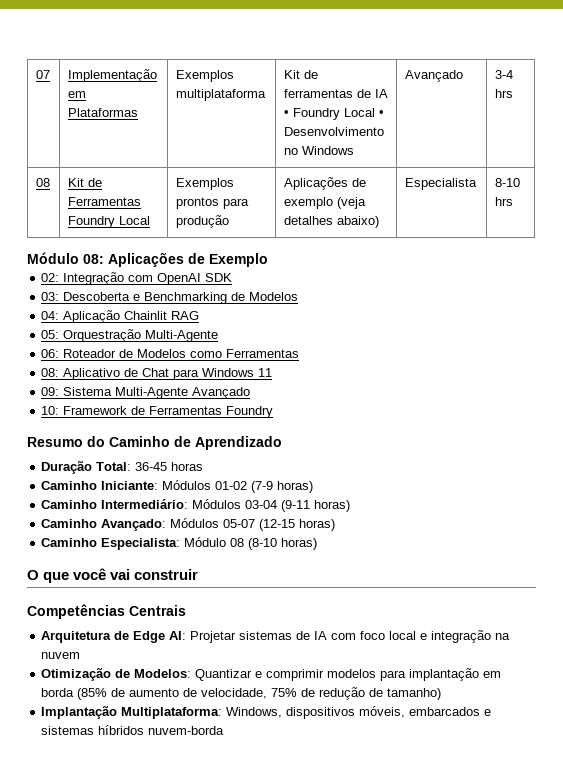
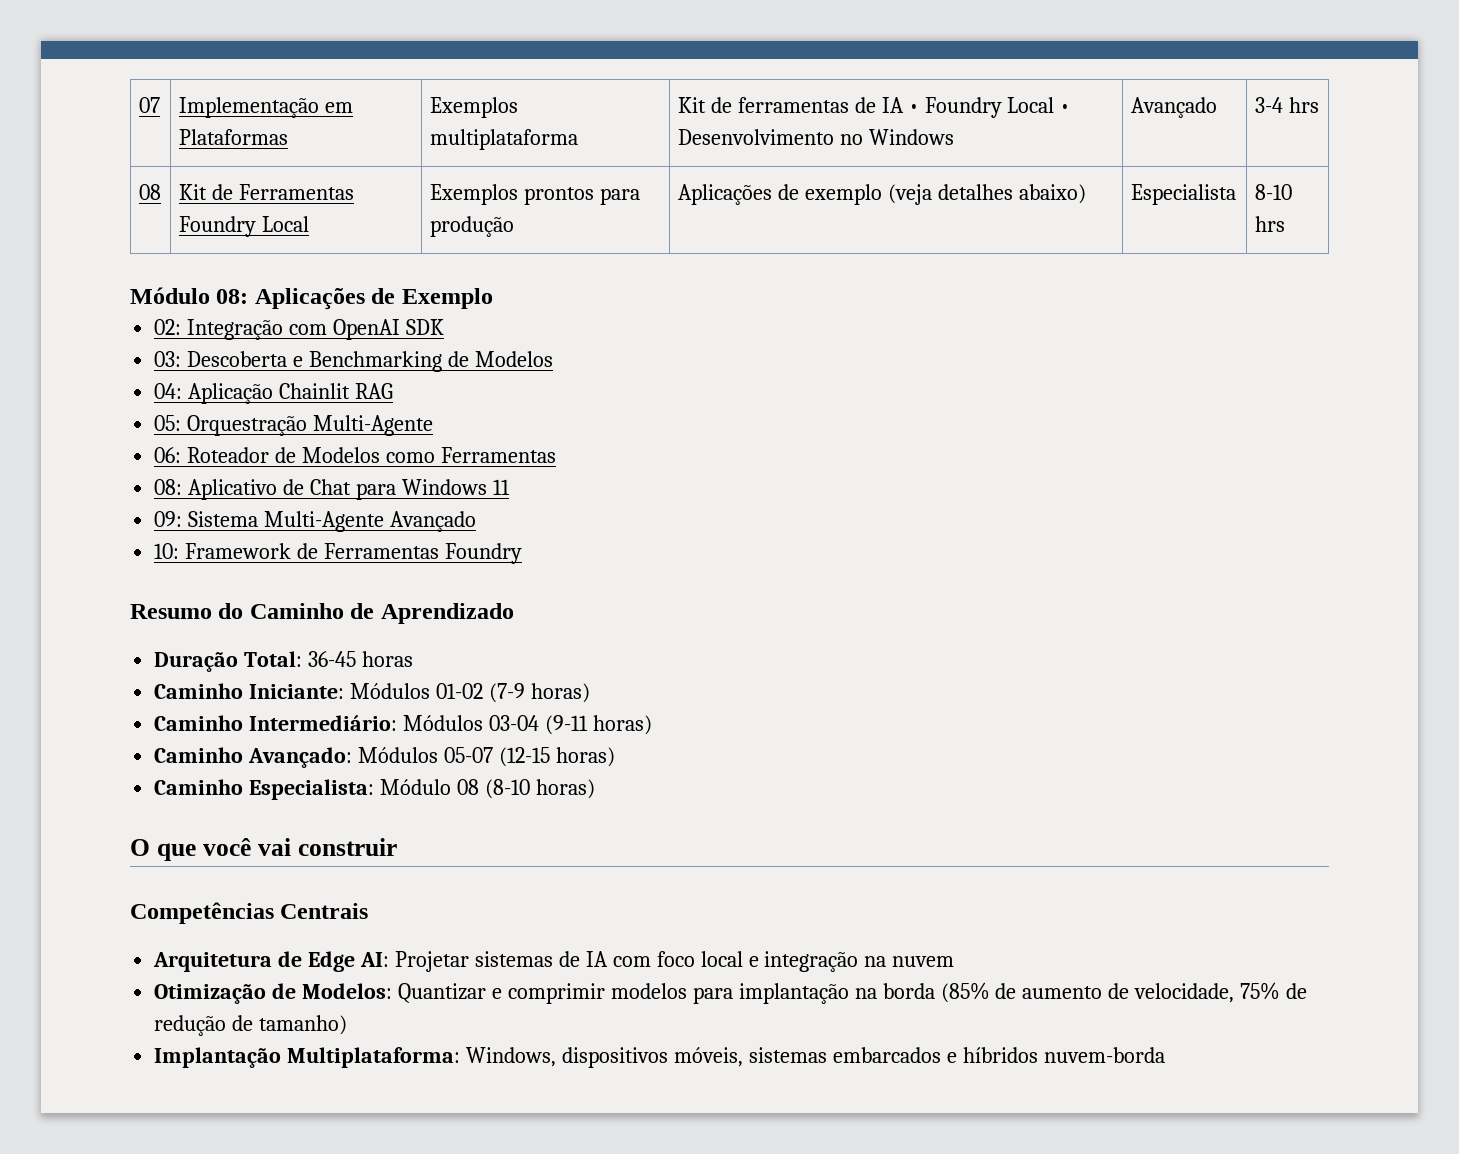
[483,671,502,678] em -> [854,988,877,999] na
(406, 712) none -> [748,1047,827,1063] sistemas
[41,726,95,735] sistemas -> (957, 1057) none

